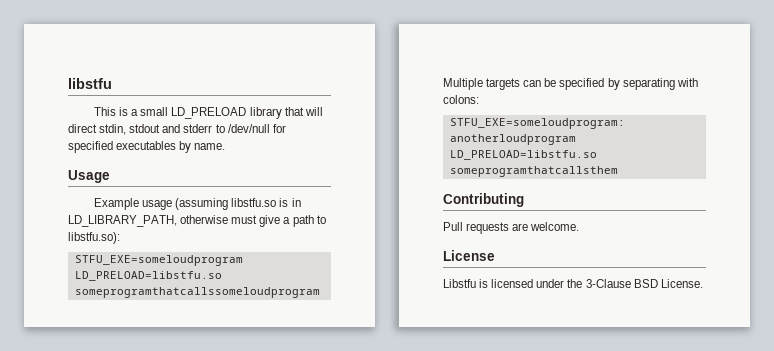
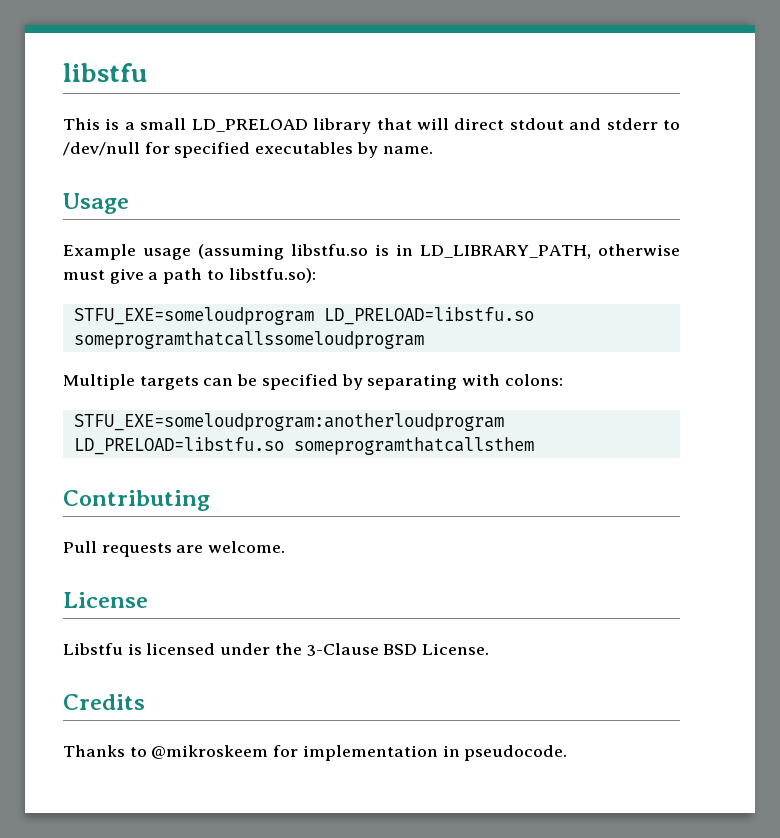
[99,124,127,135] stdin, -> (505, 124) none
(703, 283) none -> [63,694,145,710] [63,745,568,761] // Credits // Thanks to @mikroskeem for implementation in pseudocode.

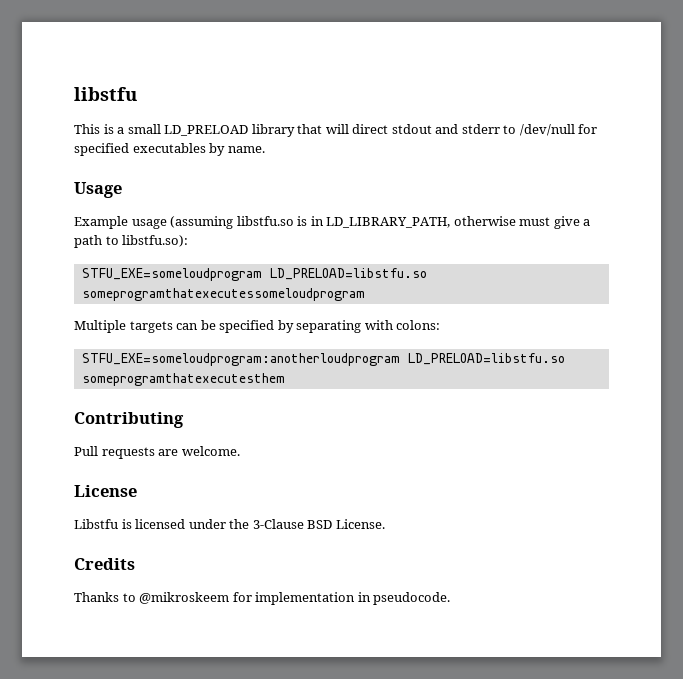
[73,331,424,349] someprogramthatcallssomeloudprogram -> [81,288,365,301] someprogramthatexecutessomeloudprogram
[293,437,534,455] someprogramthatcallsthem -> [81,373,285,386] someprogramthatexecutesthem

